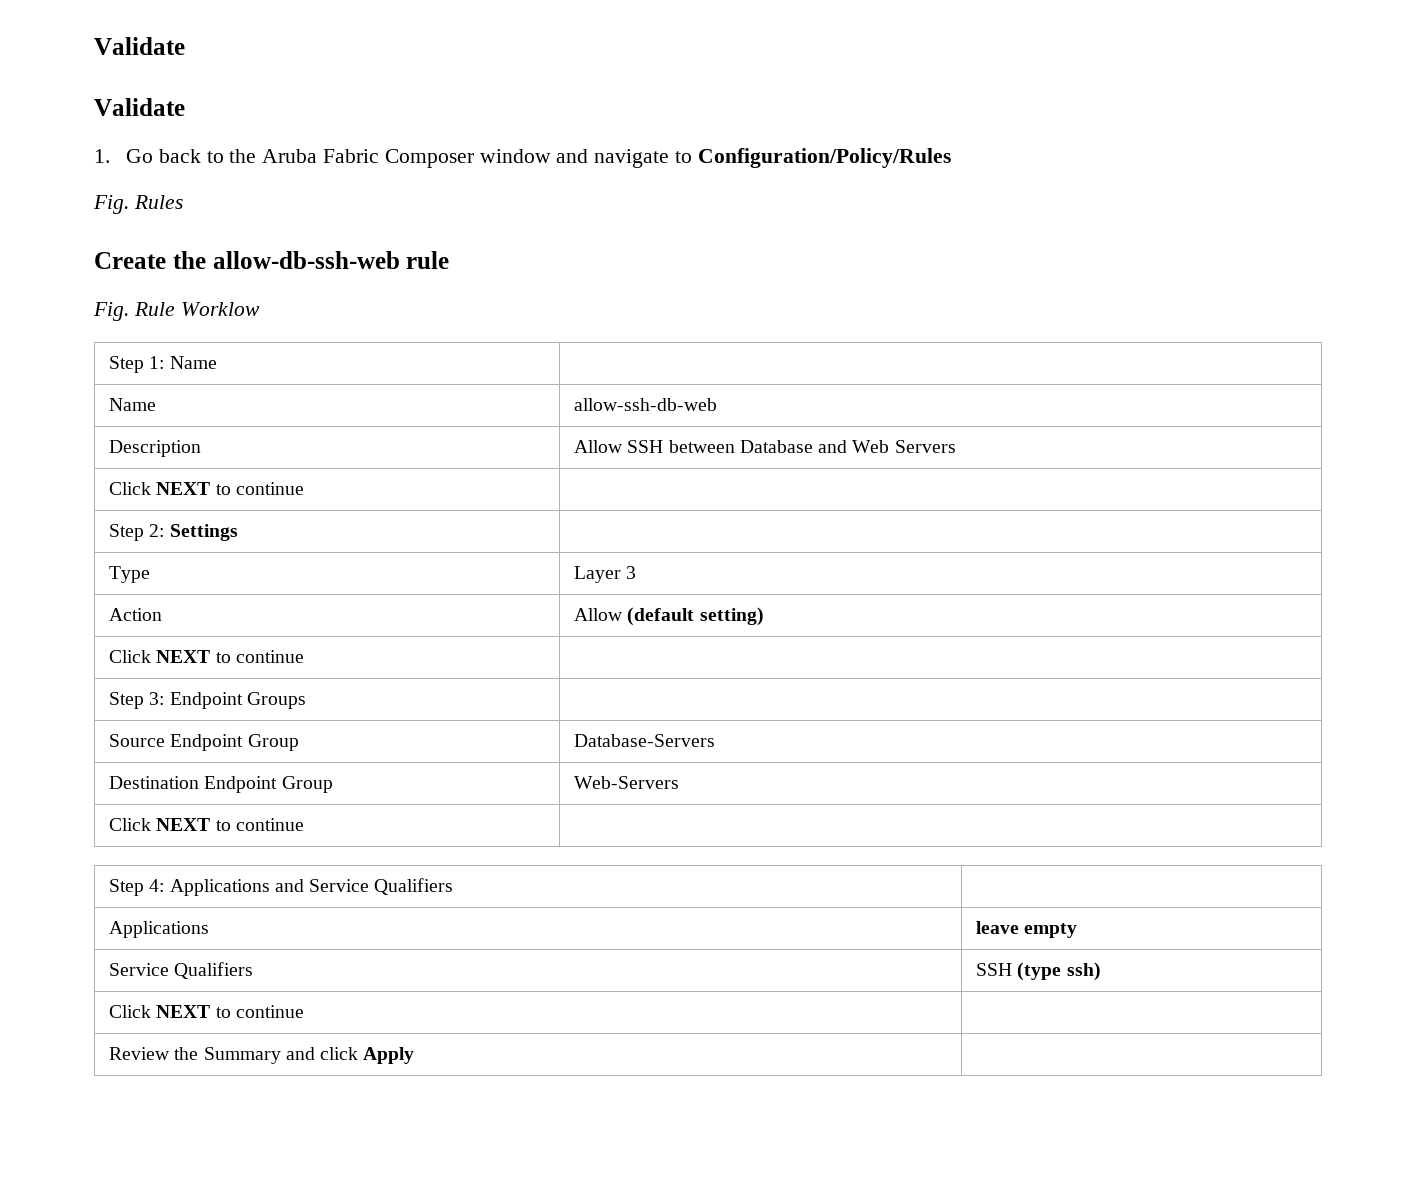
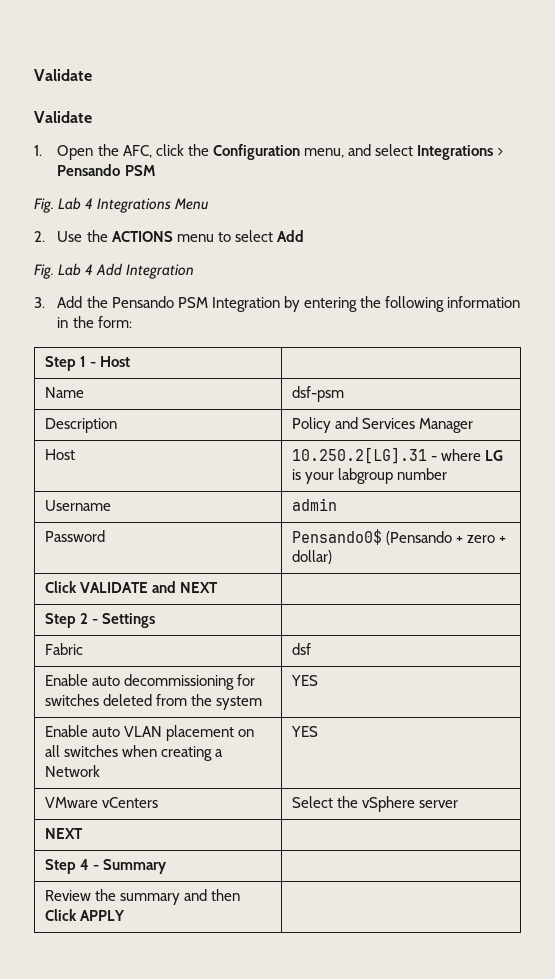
[125,148,951,168] [93,195,183,214] [94,251,450,269] [93,302,260,321] [109,356,217,373] [109,398,157,411] [574,398,718,411] Go back to the Aruba Fabric Composer window and navigate to Configuration/Policy/Rules // Fig. Rules // Create the allow-db-ssh-web rule // Fig. Rule Worklow // Step 1: Name | // Name | allow-ssh-db-web -> [57,144,503,160] [57,164,156,176] [34,197,209,213] [34,230,304,242] [34,263,195,279] [34,296,520,312] [57,316,132,328] [45,356,131,371] [45,387,85,398] [292,386,345,402] Open the AFC, click the Configuration menu, and select Integrations > Pensando PSM // Fig. Lab 4 Integrations Menu // 2. Use the ACTIONS menu to select Add // Fig. Lab 4 Add Integration // 3. Add the Pensando PSM Integration by entering the following information in the form: // Step 1 - Host | // Name | dsf-psm
[574,440,956,453] [109,482,304,495] [109,524,165,541] Allow SSH between Database and Web Servers // Click NEXT to continue | // Step 2: -> [292,417,474,433] [45,449,76,460] [292,447,504,464] [292,468,448,484] [45,500,112,511] [292,498,338,511] [45,530,106,542] [292,529,507,545] [292,550,333,564] [45,581,219,593] [45,613,99,628] Policy and Services Manager // Host | 10.250.2[LG].31 - where LG is your labgroup number // Username | admin // Password | Pensando0$ (Pensando + zero + dollar) // Click VALIDATE and NEXT | // Step 2 -
[109,566,151,583] [574,566,637,583] [109,608,163,621] [574,607,764,626] [109,650,304,663] [109,692,306,709] [109,734,299,751] [574,734,716,747] [109,776,333,793] [574,776,680,789] [109,818,304,831] [109,878,454,896] [109,921,210,938] [976,921,1078,938] [109,962,254,979] [976,962,1101,981] [109,1005,304,1018] [109,1047,415,1064] Type | Layer 3 // Action | Allow (default setting) // Click NEXT to continue | // Step 3: Endpoint Groups | // Source Endpoint Group | Database-Servers // Destination Endpoint Group | Web-Servers // Click NEXT to continue | // Step 4: Applications and Service Qualifiers | // Applications | leave empty // Service Qualifiers | SSH (type ssh) // Click NEXT to continue | // Review the Summary and click Apply -> [45,643,84,655] [292,643,312,655] [45,674,256,690] [45,694,263,710] [291,675,319,686] [45,725,255,741] [45,745,224,761] [45,765,101,777] [291,726,319,737] [45,797,159,808] [292,796,459,812] [45,828,84,839] [45,859,168,874] [45,889,241,905] [45,909,126,921] Fabric | dsf // Enable auto decommissioning for switches deleted from the system | YES // Enable auto VLAN placement on all switches when creating a Network | YES // VMware vCenters | Select the vSphere server // NEXT | // Step 4 - Summary | // Review the summary and then Click APPLY

